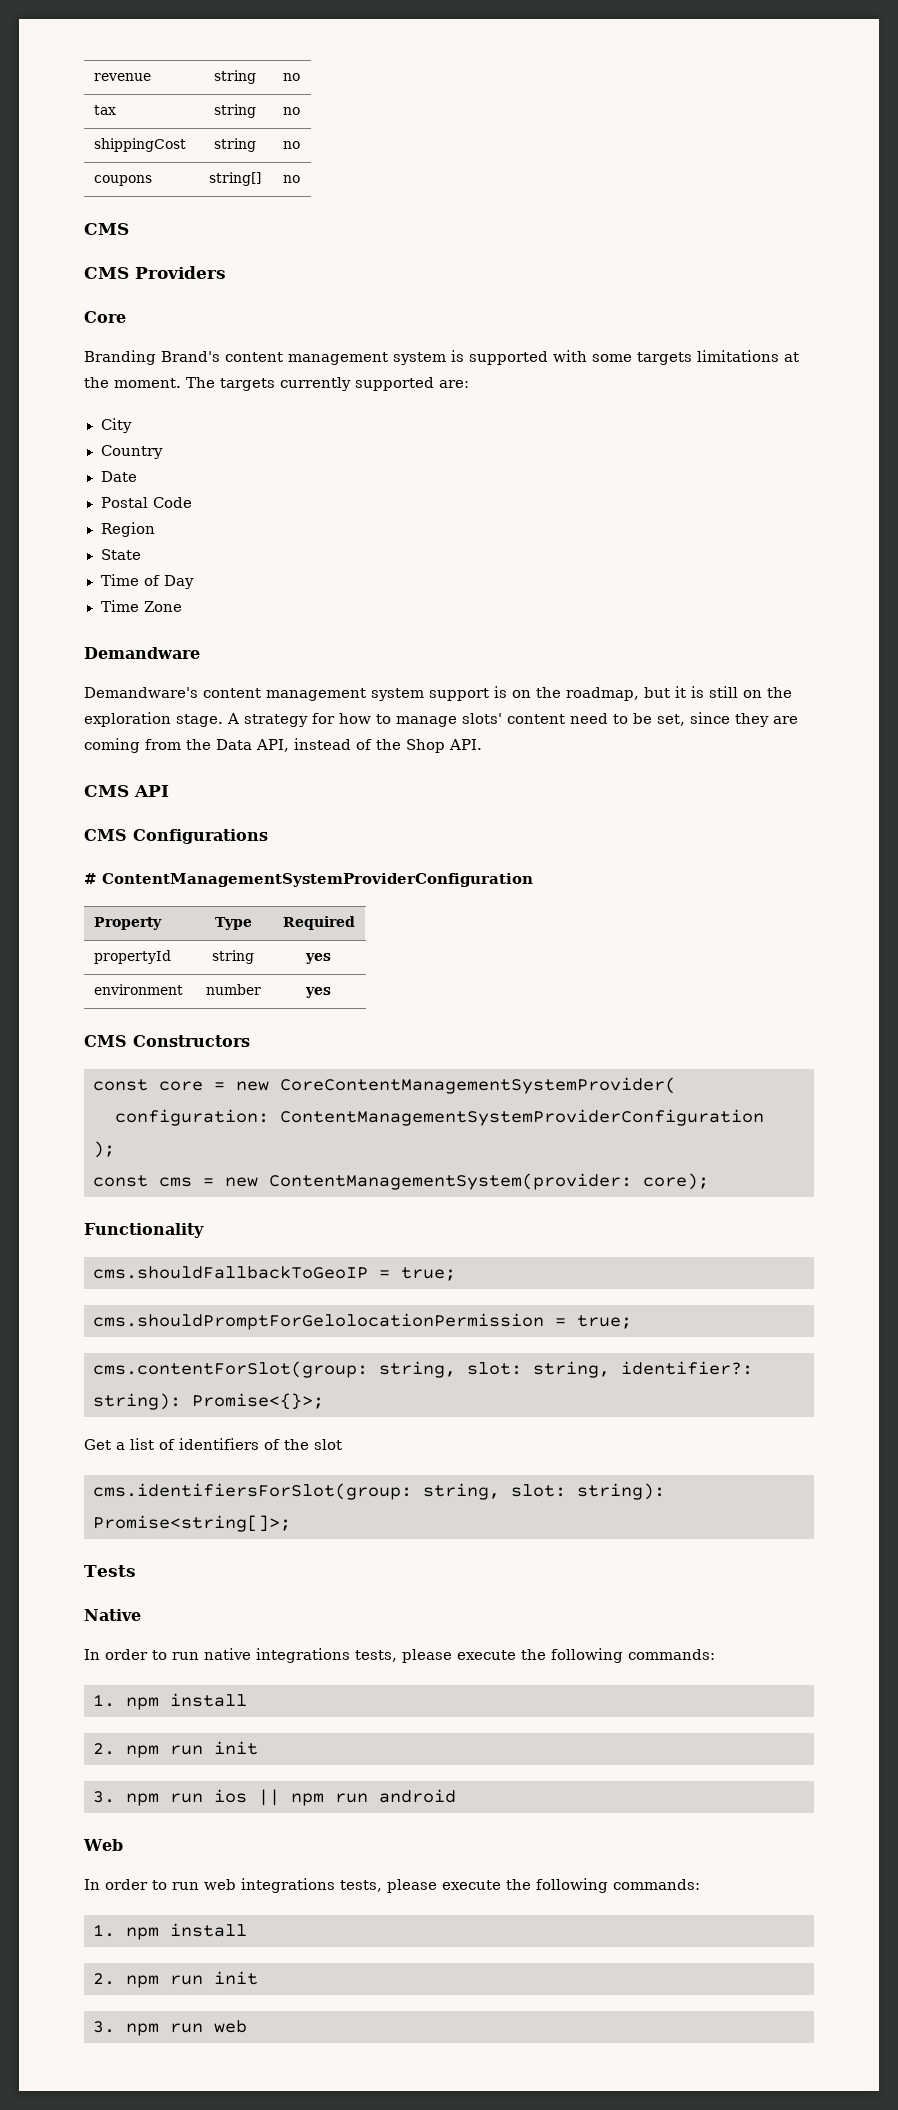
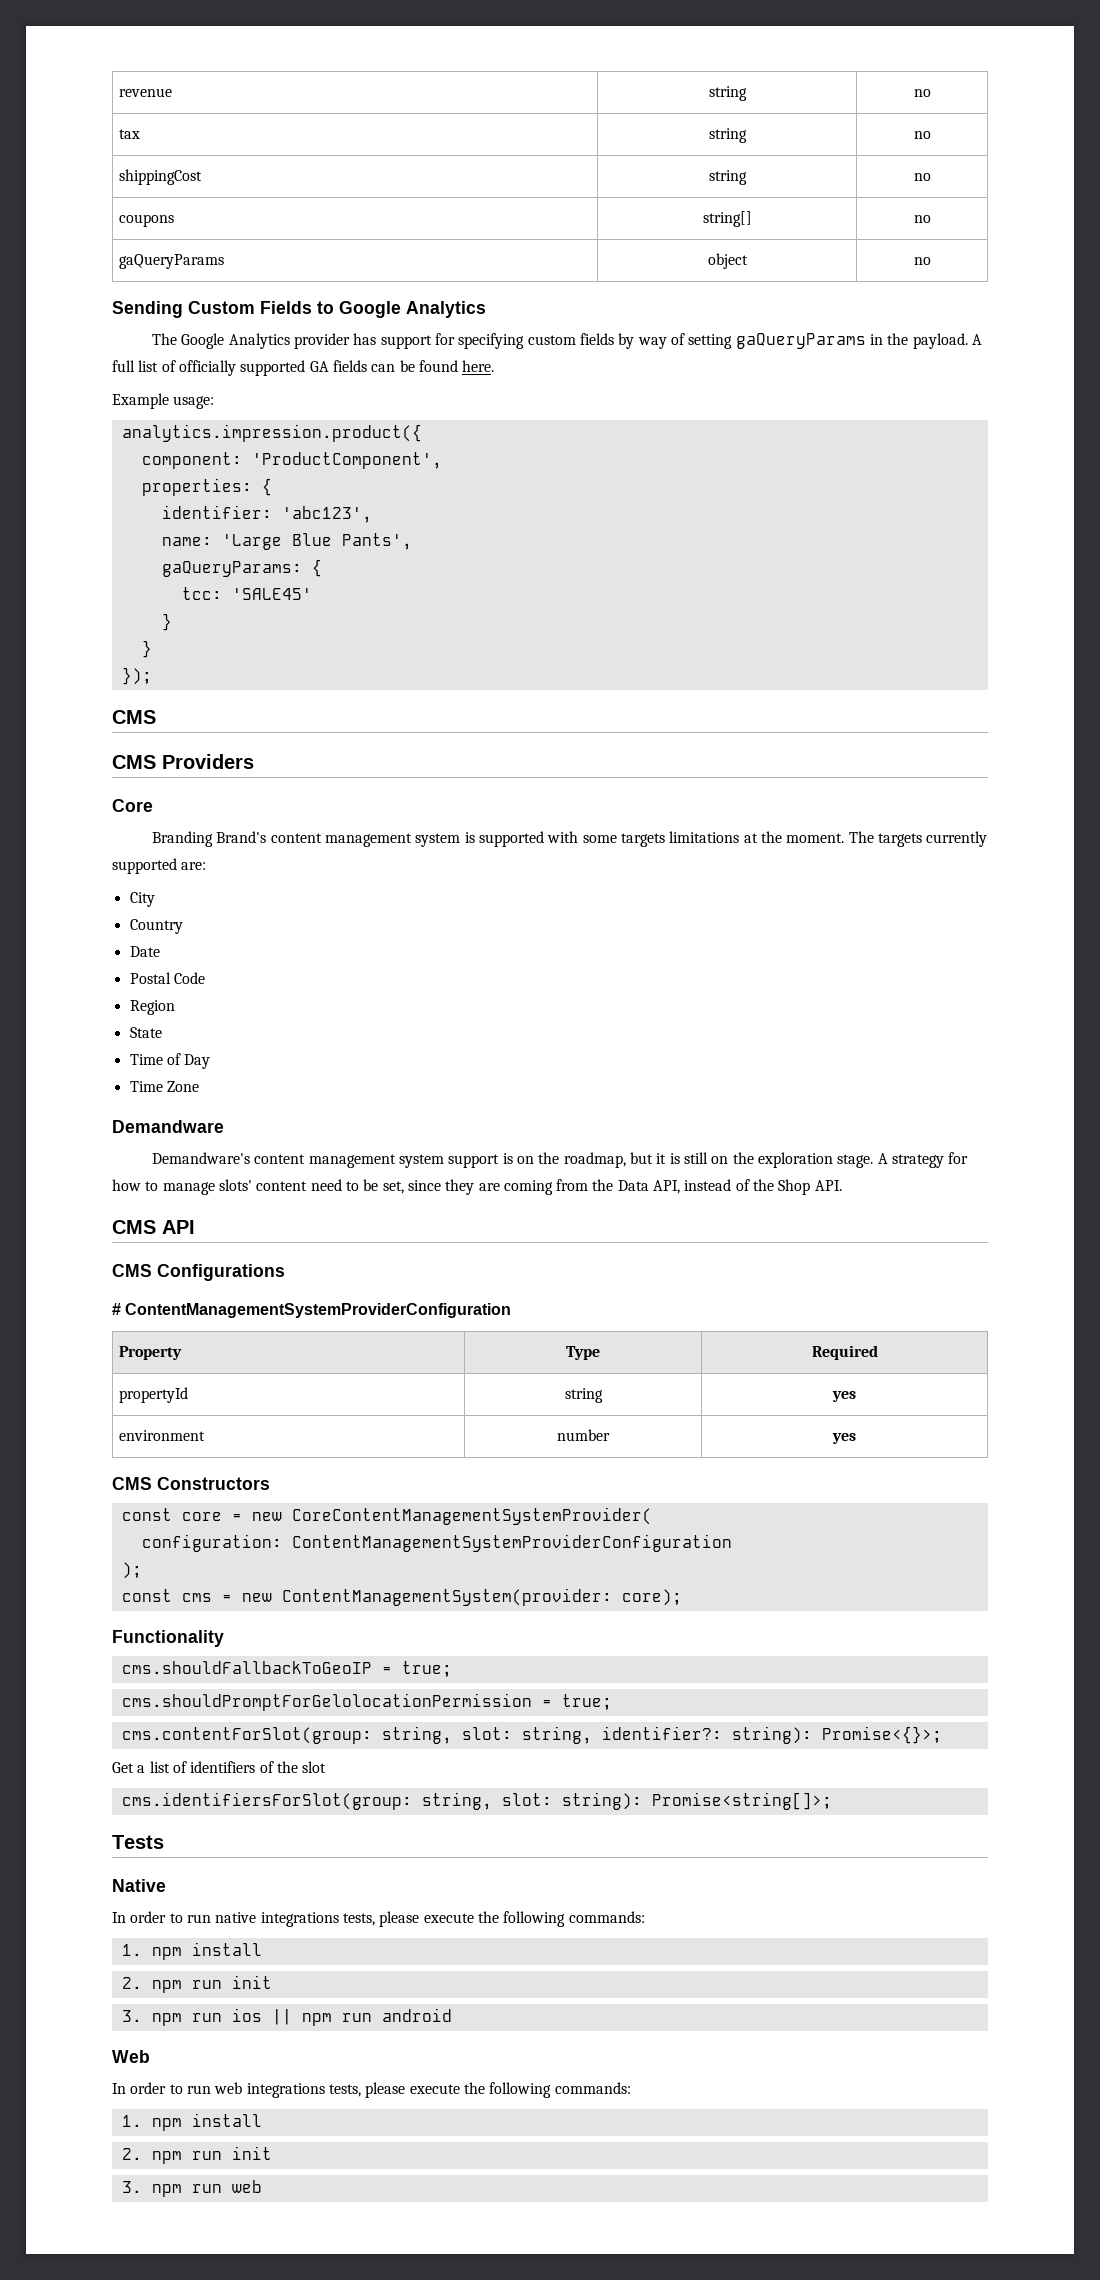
(300, 179) none -> [119,254,225,269] [707,253,748,269] [913,257,931,265] [112,301,486,318] [152,333,982,349] [112,360,495,376] [112,393,215,409] [121,424,422,442] [141,452,442,469] [141,478,272,496] [161,505,372,523] [161,533,412,550] [161,559,322,577] [181,587,312,600] [161,613,172,631] [141,640,152,658] [121,667,152,685] // gaQueryParams | object | no // Sending Custom Fields to Google Analytics // The Google Analytics provider has support for specifying custom fields by way of setting gaQueryParams in the payload. A full list of officially supported GA fields can be found here. // Example usage: // analytics.impression.product({ // component: 'ProductComponent', // properties: { // identifier: 'abc123', // name: 'Large Blue Pants', // gaQueryParams: { // tcc: 'SALE45' // } // } // });

